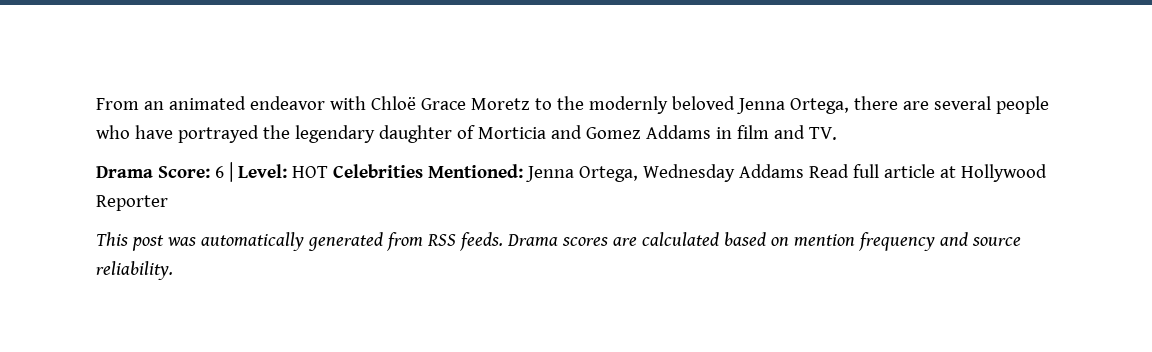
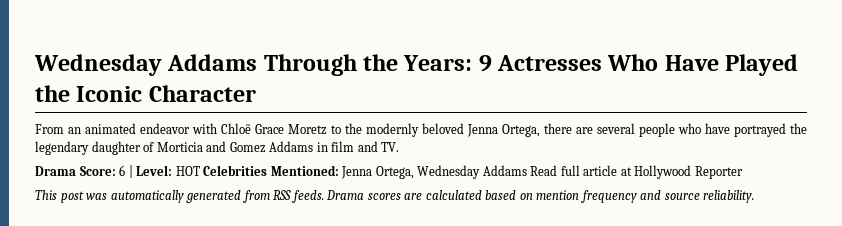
(96, 104) none -> [34,54,799,76] [35,85,256,102] Wednesday Addams Through the Years: 9 Actresses Who Have Played the Iconic Character //

